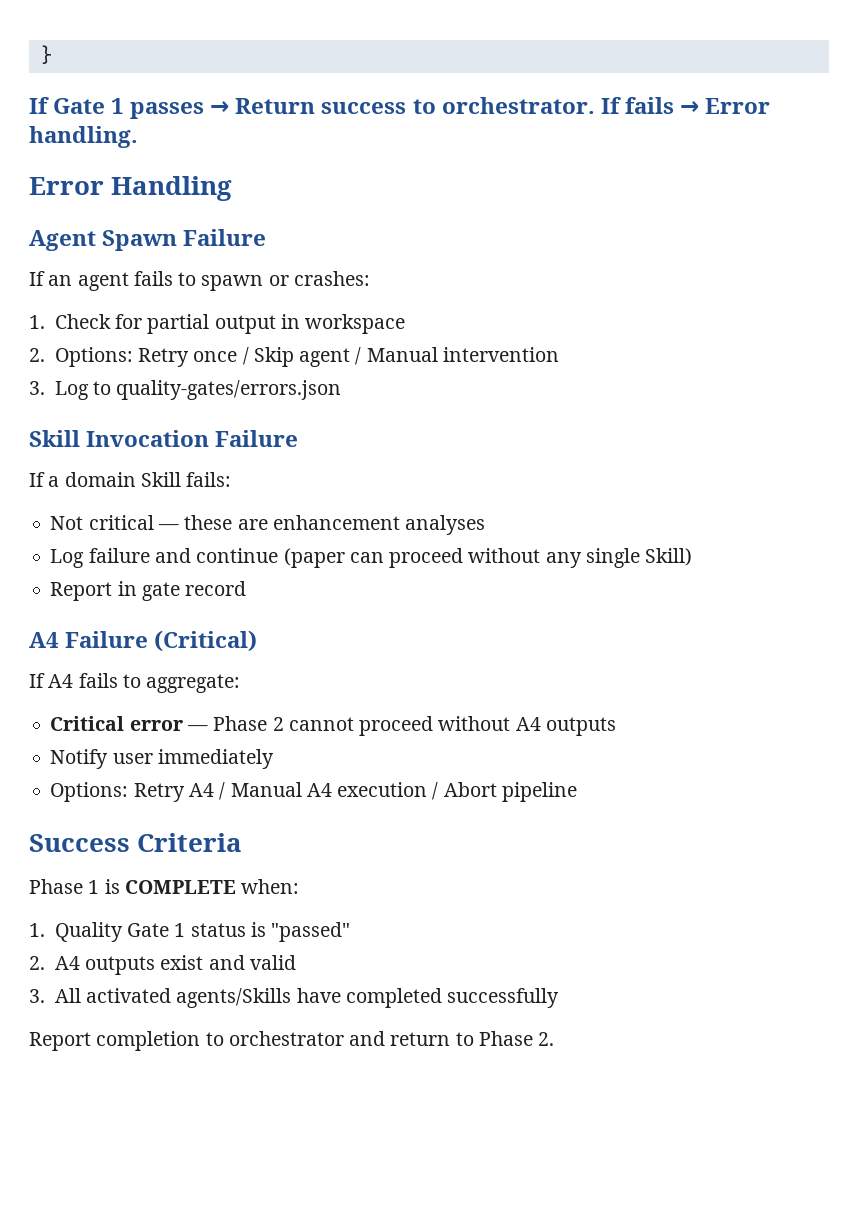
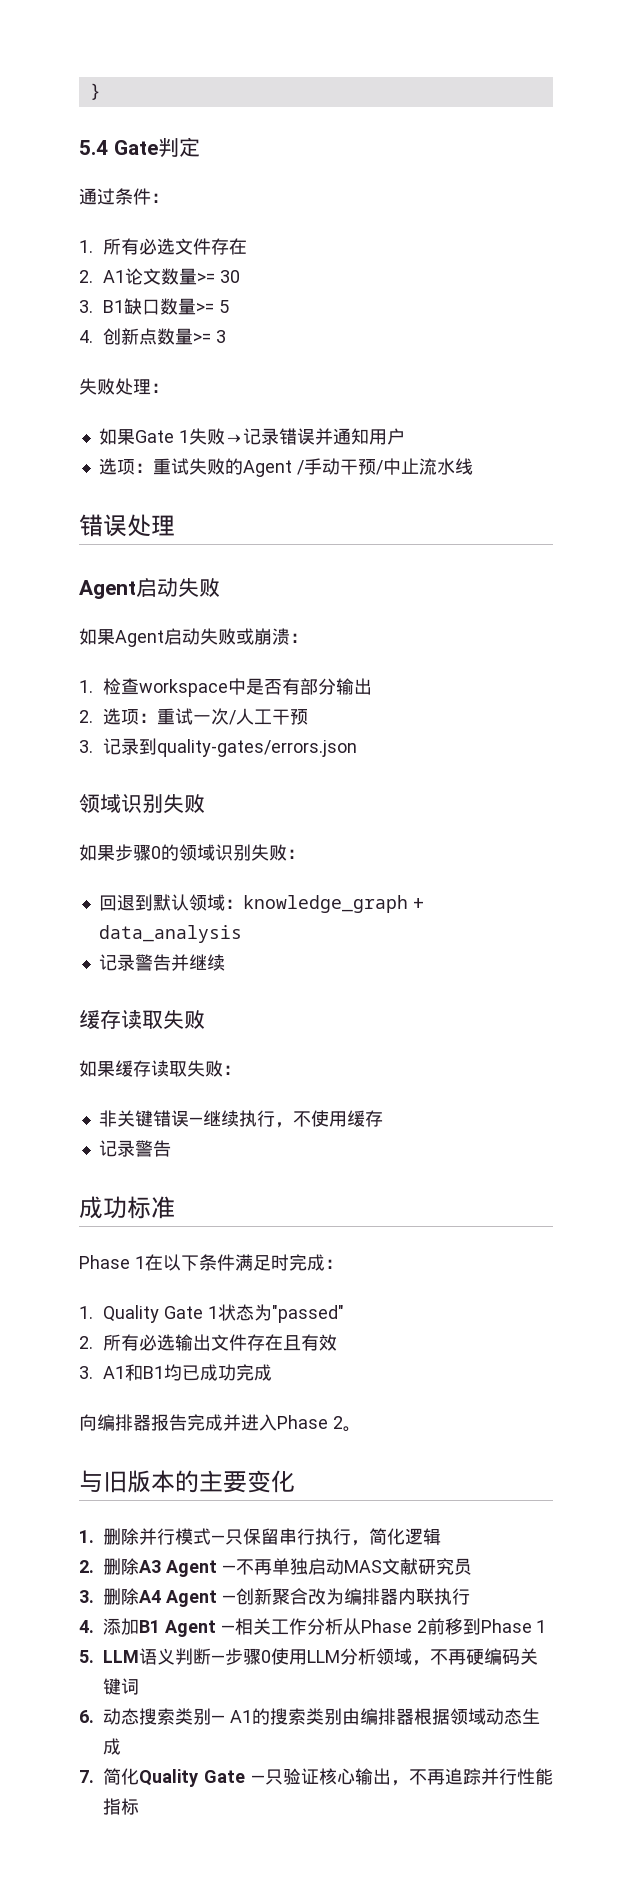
[29,97,770,119] [29,126,138,148] [29,176,233,201] [29,229,267,251] [29,271,370,291] [29,314,406,334] [29,347,559,367] [29,381,112,400] If Gate 1 passes → Return success to orchestrator. If fails → Error handling. // Error Handling // Agent Spawn Failure // If an agent fails to spawn or crashes: // 1. Check for partial output in workspace // 2. Options: Retry once / Skip agent / Manual intervention // 3. Log to -> [79,137,200,157] [79,188,169,205] [79,238,247,255] [79,268,240,285] [79,298,229,315] [79,328,226,345] [79,378,169,395] [98,428,405,445] [98,458,473,477] [79,514,175,537] [79,577,220,599] [79,628,308,647] [79,678,372,697] [79,708,308,725] [79,738,157,755] 5.4 Gate判定 // 通过条件： // 1.所有必选文件存在 // 2. A1论文数量>= 30 // 3. B1缺口数量>= 5 // 4.创新点数量>= 3 // 失败处理： // 如果Gate 1失败→记录错误并通知用户 // 选项：重试失败的Agent /手动干预/中止流水线 // 错误处理 // Agent启动失败 // 如果Agent启动失败或崩溃： // 1.检查workspace中是否有部分输出 // 2.选项：重试一次/人工干预 // 3.记录到
[29,430,299,447] [29,472,232,487] [50,515,486,535] [50,548,693,568] [50,581,247,601] [29,630,258,652] [29,673,241,693] [50,716,616,736] [50,749,274,769] [50,782,577,802] [29,833,243,852] [29,879,300,894] Skill Invocation Failure // If a domain Skill fails: // Not critical — these are enhancement analyses // Log failure and continue (paper can proceed without any single Skill) // Report in gate record // A4 Failure (Critical) // If A4 fails to aggregate: // Critical error — Phase 2 cannot proceed without A4 outputs // Notify user immediately // Options: Retry A4 / Manual A4 execution / Abort pipeline // Success Criteria // Phase 1 is COMPLETE when: -> [79,794,205,814] [79,844,305,861] [98,894,424,913] [98,925,242,943] [98,954,225,971] [79,1009,205,1030] [79,1060,241,1077] [98,1110,383,1128] [98,1140,171,1157] [79,1196,175,1219] [79,1254,343,1271] 领域识别失败 // 如果步骤0的领域识别失败： // 回退到默认领域：knowledge_graph + data_analysis // 记录警告并继续 // 缓存读取失败 // 如果缓存读取失败： // 非关键错误—继续执行，不使用缓存 // 记录警告 // 成功标准 // Phase 1在以下条件满足时完成：
[190,922,266,937] status is -> [217,1304,272,1321] 状态为
[54,955,296,975] [29,988,560,1008] [29,1031,555,1051] A4 outputs exist and valid // 3. All activated agents/Skills have completed successfully // Report completion to orchestrator and return to Phase 2. -> [102,1334,337,1351] [79,1364,272,1381] [79,1414,361,1432] [79,1470,295,1493] [79,1528,441,1546] [79,1558,472,1577] [79,1588,470,1607] [79,1618,547,1637] [79,1648,538,1666] [103,1678,139,1695] [79,1708,540,1725] [103,1738,121,1755] [79,1768,553,1787] [103,1798,139,1815] 所有必选输出文件存在且有效 // 3. A1和B1均已成功完成 // 向编排器报告完成并进入Phase 2。 // 与旧版本的主要变化 // 1.删除并行模式—只保留串行执行，简化逻辑 // 2.删除A3 Agent —不再单独启动MAS文献研究员 // 3.删除A4 Agent —创新聚合改为编排器内联执行 // 4.添加B1 Agent —相关工作分析从Phase 2前移到Phase 1 // 5. LLM语义判断—步骤0使用LLM分析领域，不再硬编码关键词 // 6.动态搜索类别— A1的搜索类别由编排器根据领域动态生成 // 7.简化Quality Gate —只验证核心输出，不再追踪并行性能指标

